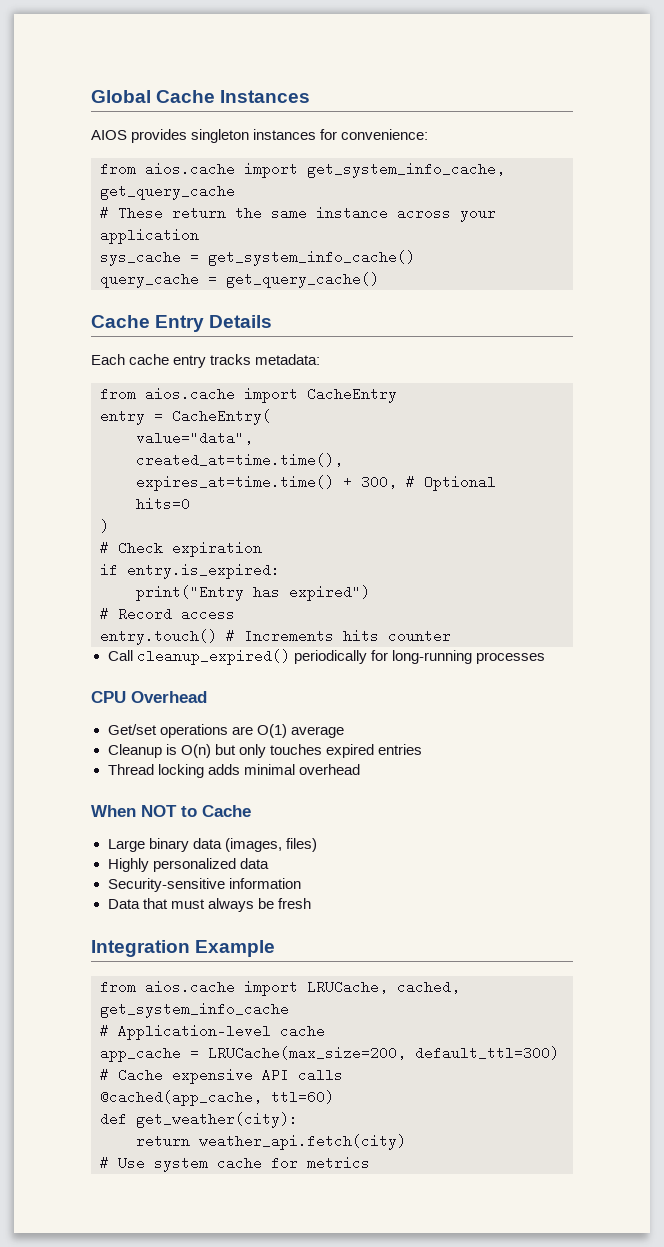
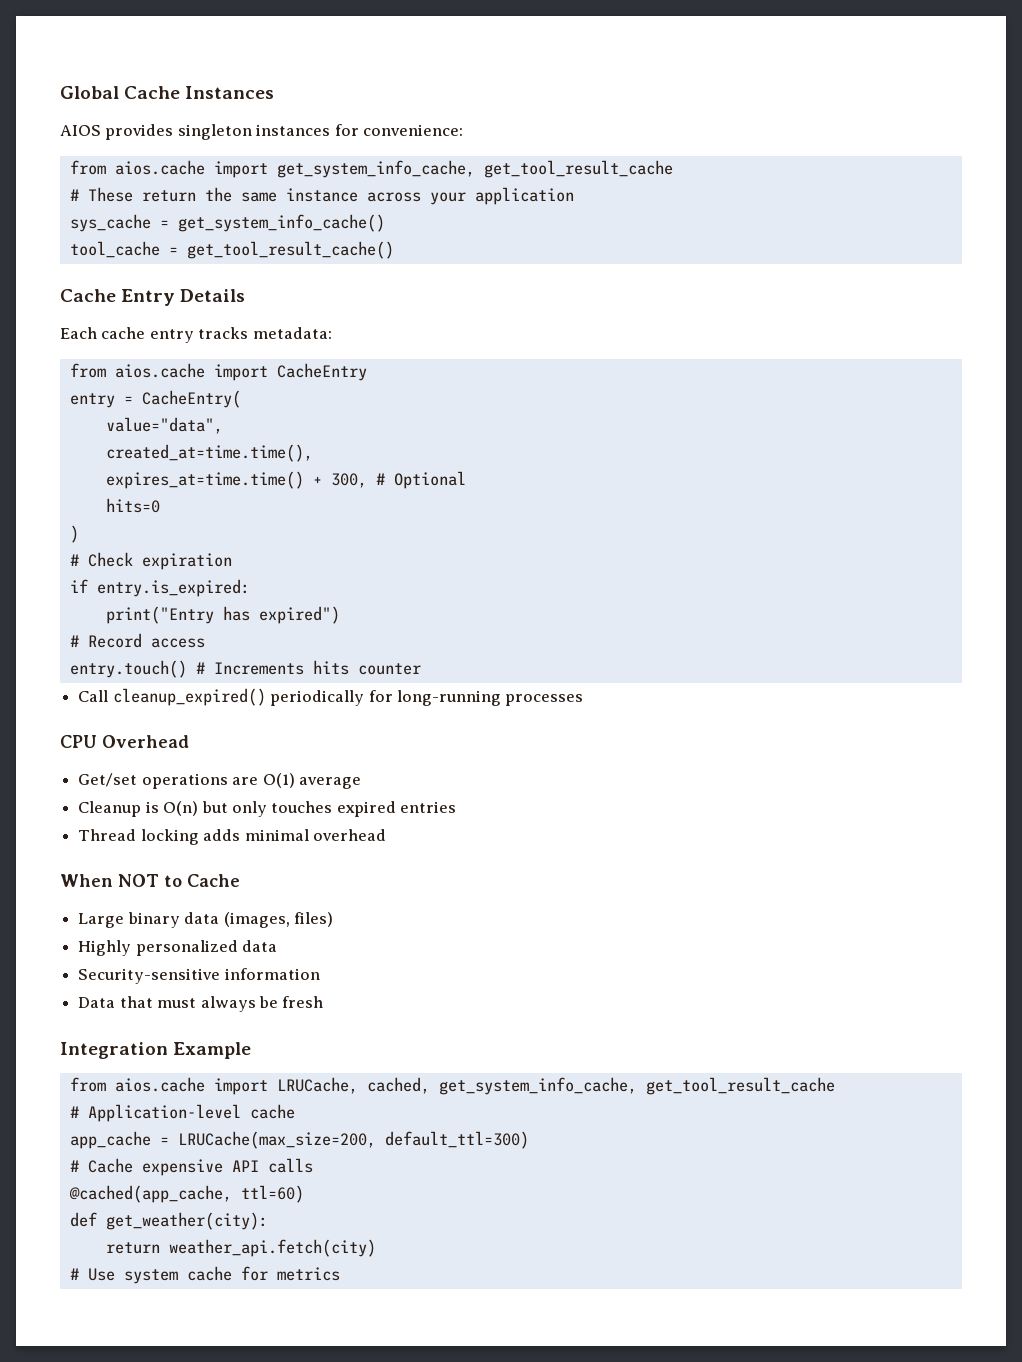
[100,184,235,200] get_query_cache -> [483,160,673,178] get_tool_result_cache
[100,272,379,288] query_cache = get_query_cache() -> [69,241,394,259] tool_cache = get_tool_result_cache()
[100,1002,289,1018] get_system_info_cache -> [438,1077,835,1095] get_system_info_cache, get_tool_result_cache

